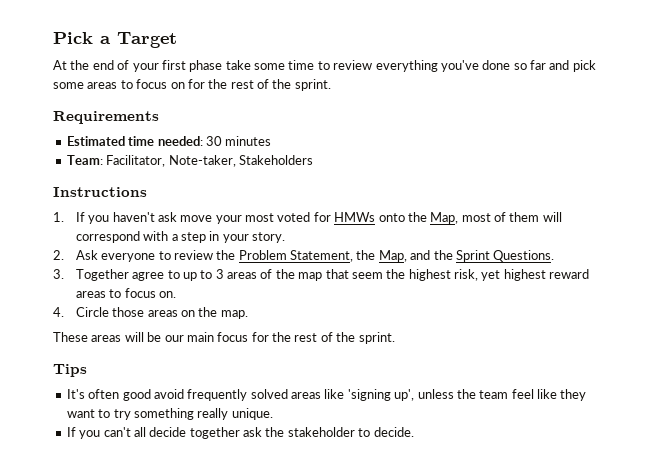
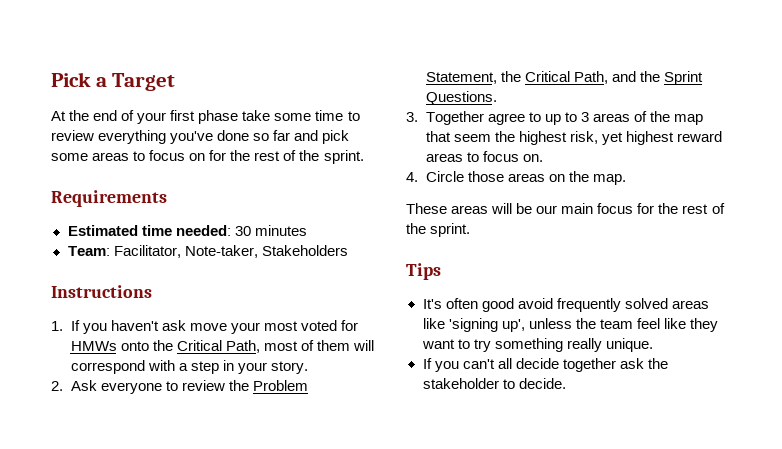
[430,212,459,224] Map, -> [176,340,260,353] Critical Path,
[378,250,407,262] Map, -> [524,71,608,84] Critical Path,

